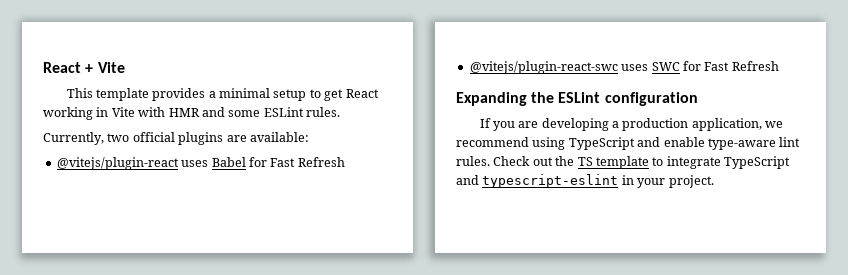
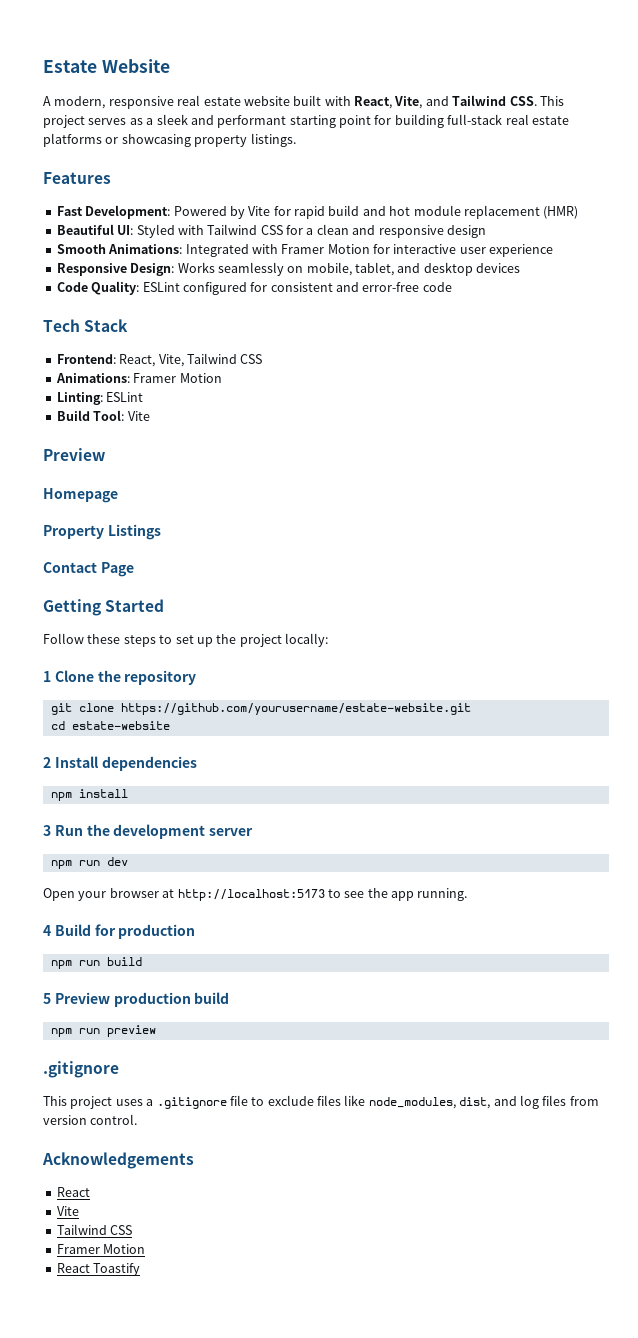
[43,62,125,73] [66,88,379,101] [43,107,340,120] [43,132,309,145] [56,157,345,170] [469,61,779,74] [456,92,698,106] [479,118,784,131] [456,137,801,150] [456,156,790,169] [456,174,714,188] React + Vite // This template provides a minimal setup to get React working in Vite with HMR and some ESLint rules. // Currently, two official plugins are available: // @vitejs/plugin-react uses Babel for Fast Refresh // @vitejs/plugin-react-swc uses SWC for Fast Refresh // Expanding the ESLint configuration // If you are developing a production application, we recommend using TypeScript and enable type-aware lint rules. Check out the TS template to integrate TypeScript and typescript-eslint in your project. -> [43,59,170,73] [43,95,564,109] [43,114,569,128] [43,133,296,147] [43,172,111,184] [56,205,579,219] [56,224,486,238] [56,244,554,257] [56,262,521,276] [56,281,452,295] [43,319,129,332] [56,353,263,367] [55,373,222,383] [56,392,144,405] [56,410,150,421] [43,448,105,461] [43,488,118,503] [43,524,161,540] [43,562,134,577] [43,599,165,616] [43,633,328,647] [43,670,197,685] [50,703,471,715] [50,721,170,730] [43,756,197,771] [50,789,128,801] [43,824,254,839] [50,857,128,869] [43,888,468,901] [43,924,196,939] [50,957,142,969] [43,992,230,1007] [50,1025,156,1037] [43,1061,119,1078] [43,1095,599,1109] [43,1114,138,1125] [42,1152,194,1169] [56,1187,90,1197] [56,1206,79,1216] [56,1224,133,1235] [56,1244,146,1254] [56,1263,141,1276] Estate Website // A modern, responsive real estate website built with React, Vite, and Tailwind CSS. This project serves as a sleek and performant starting point for building full-stack real estate platforms or showcasing property listings. // Features // Fast Development: Powered by Vite for rapid build and hot module replacement (HMR) // Beautiful UI: Styled with Tailwind CSS for a clean and responsive design // Smooth Animations: Integrated with Framer Motion for interactive user experience // Responsive Design: Works seamlessly on mobile, tablet, and desktop devices // Code Quality: ESLint configured for consistent and error-free code // Tech Stack // Frontend: React, Vite, Tailwind CSS // Animations: Framer Motion // Linting: ESLint // Build Tool: Vite // Preview // Homepage // Property Listings // Contact Page // Getting Started // Follow these steps to set up the project locally: // 1 Clone the repository // git clone https://github.com/yourusername/estate-website.git // cd estate-website // 2 Install dependencies // npm install // 3 Run the development server // npm run dev // Open your browser at http://localhost:5173 to see the app running. // 4 Build for production // npm run build // 5 Preview production build // npm run preview // .gitignore // This project uses a .gitignore file to exclude files like node_modules, dist, and log files from version control. // Acknowledgements // React // Vite // Tailwind CSS // Framer Motion // React Toastify

